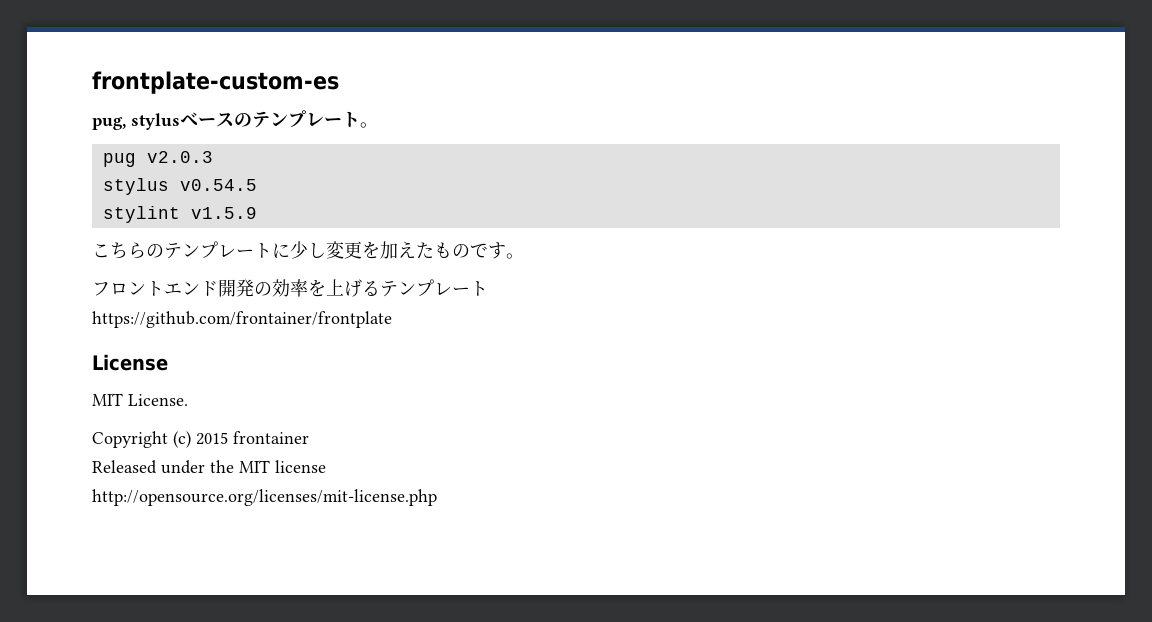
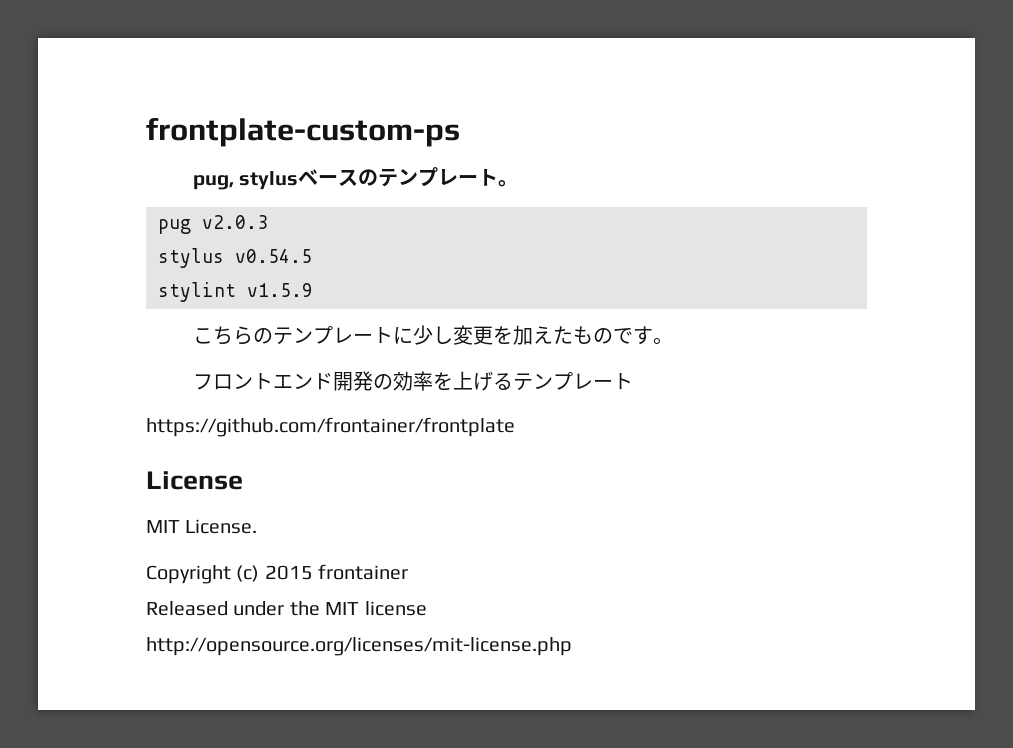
[92,71,339,94] frontplate-custom-es -> [146,118,460,147] frontplate-custom-ps

